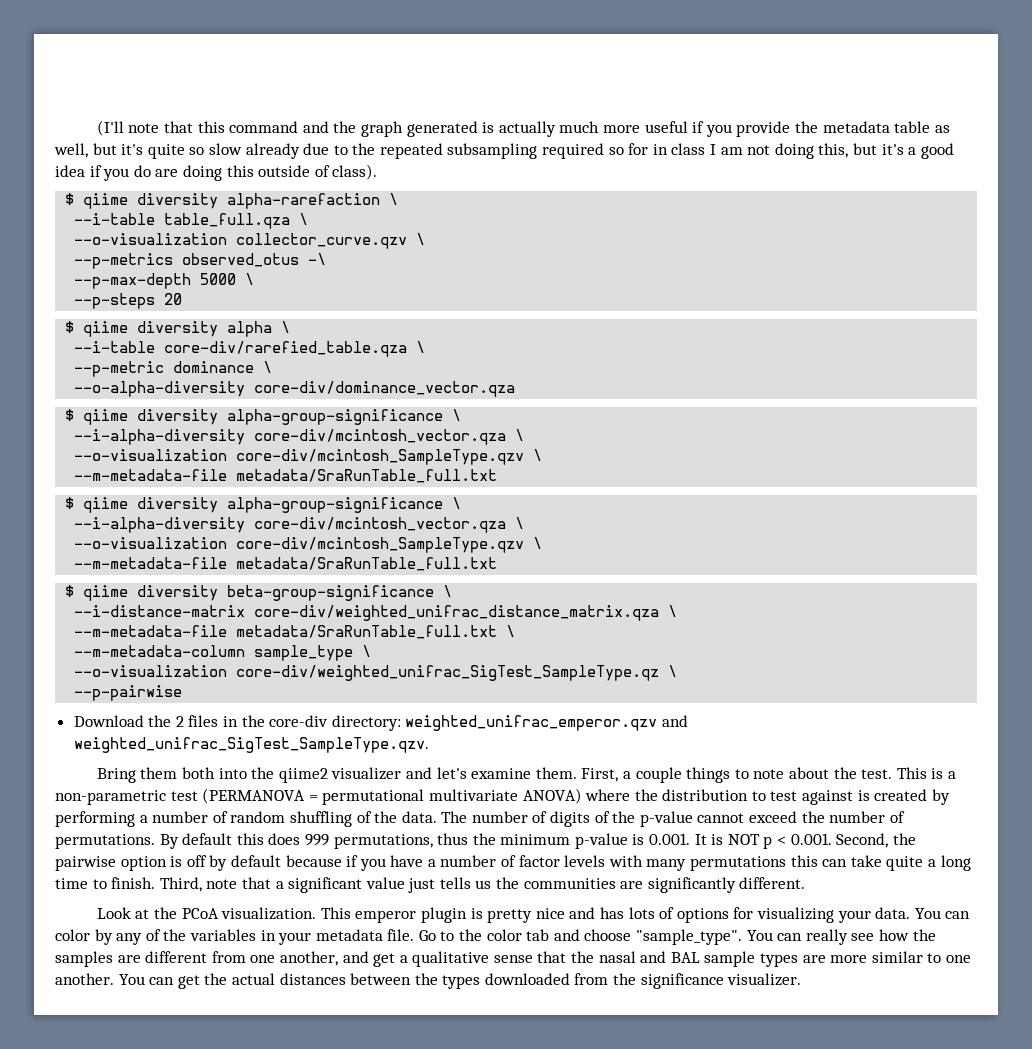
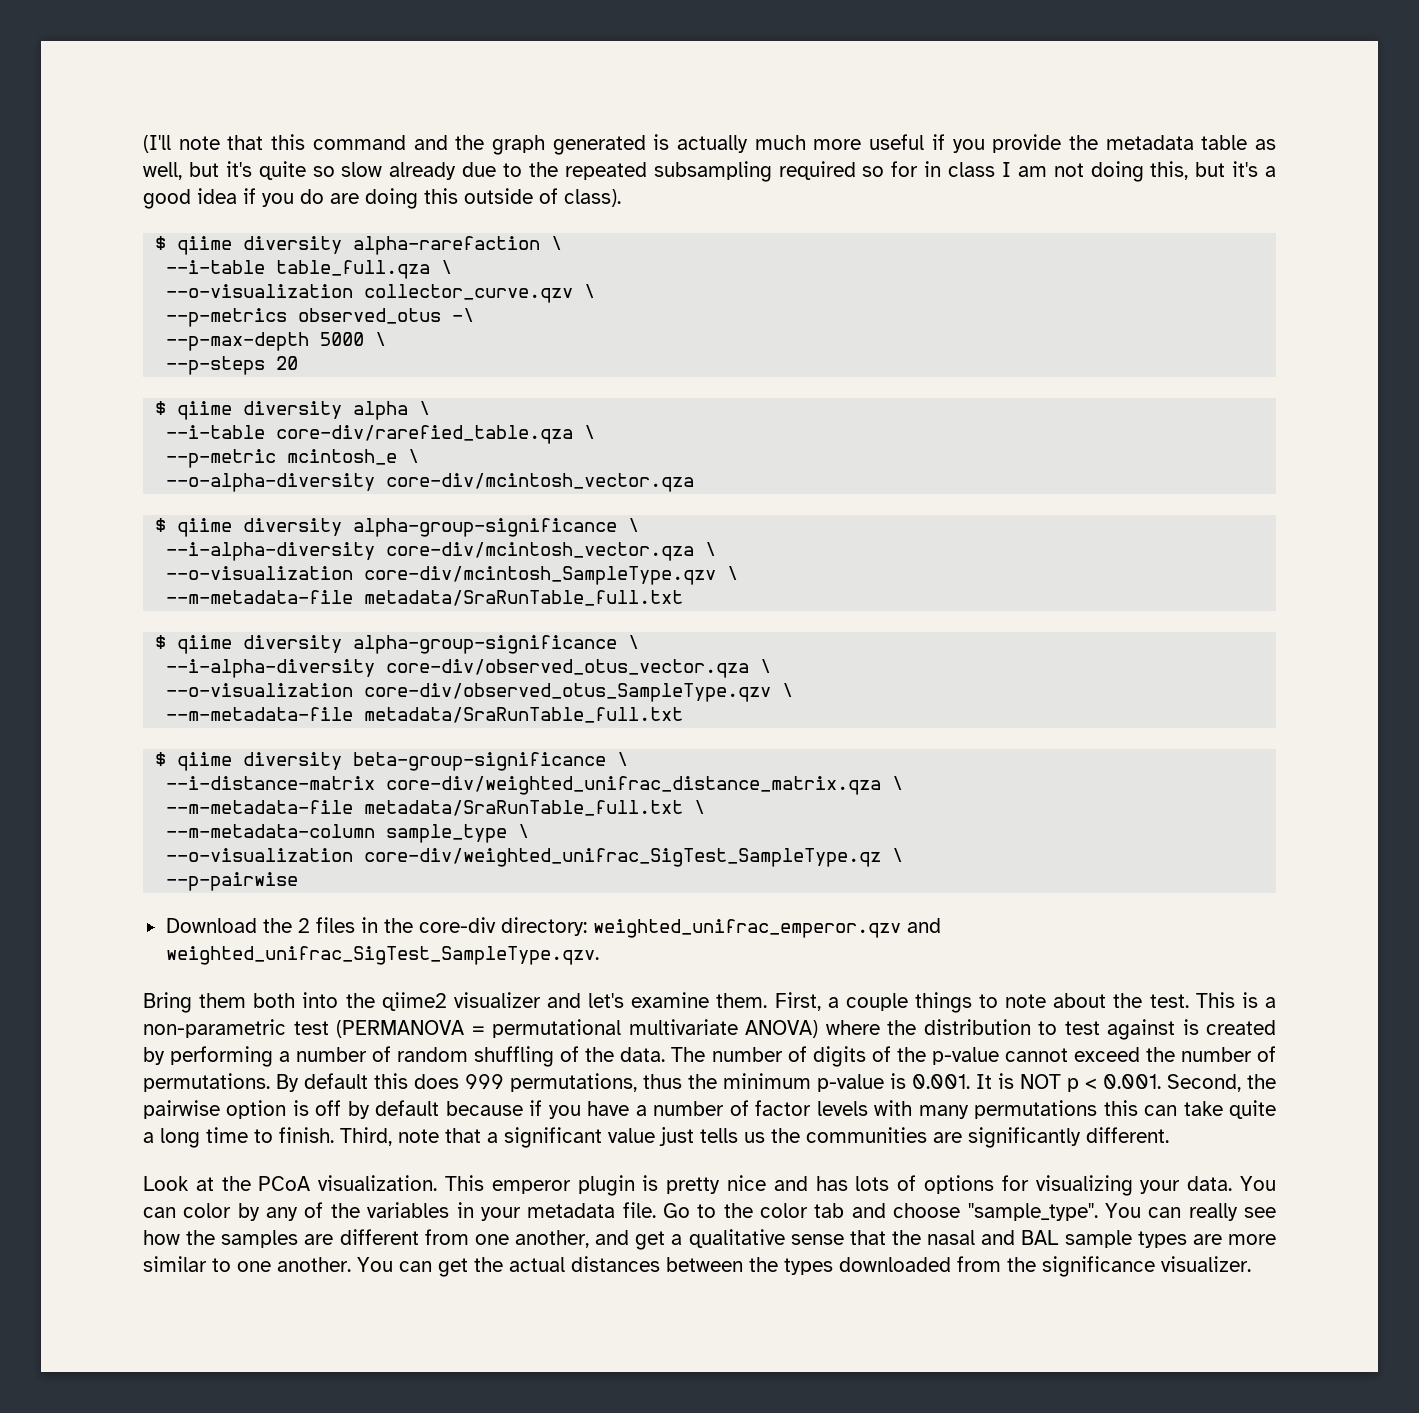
[173,361,255,373] dominance -> [287,449,398,465] mcintosh_e
[254,381,516,397] core-div/dominance_vector.qza -> [386,473,695,492] core-div/mcintosh_vector.qza
[254,517,525,533] [74,537,525,553] core-div/mcintosh_vector.qza \ // --o-visualization core-div/mcintosh_SampleType.qzv -> [386,659,772,678] [166,683,772,702] core-div/observed_otus_vector.qza \ // --o-visualization core-div/observed_otus_SampleType.qzv

